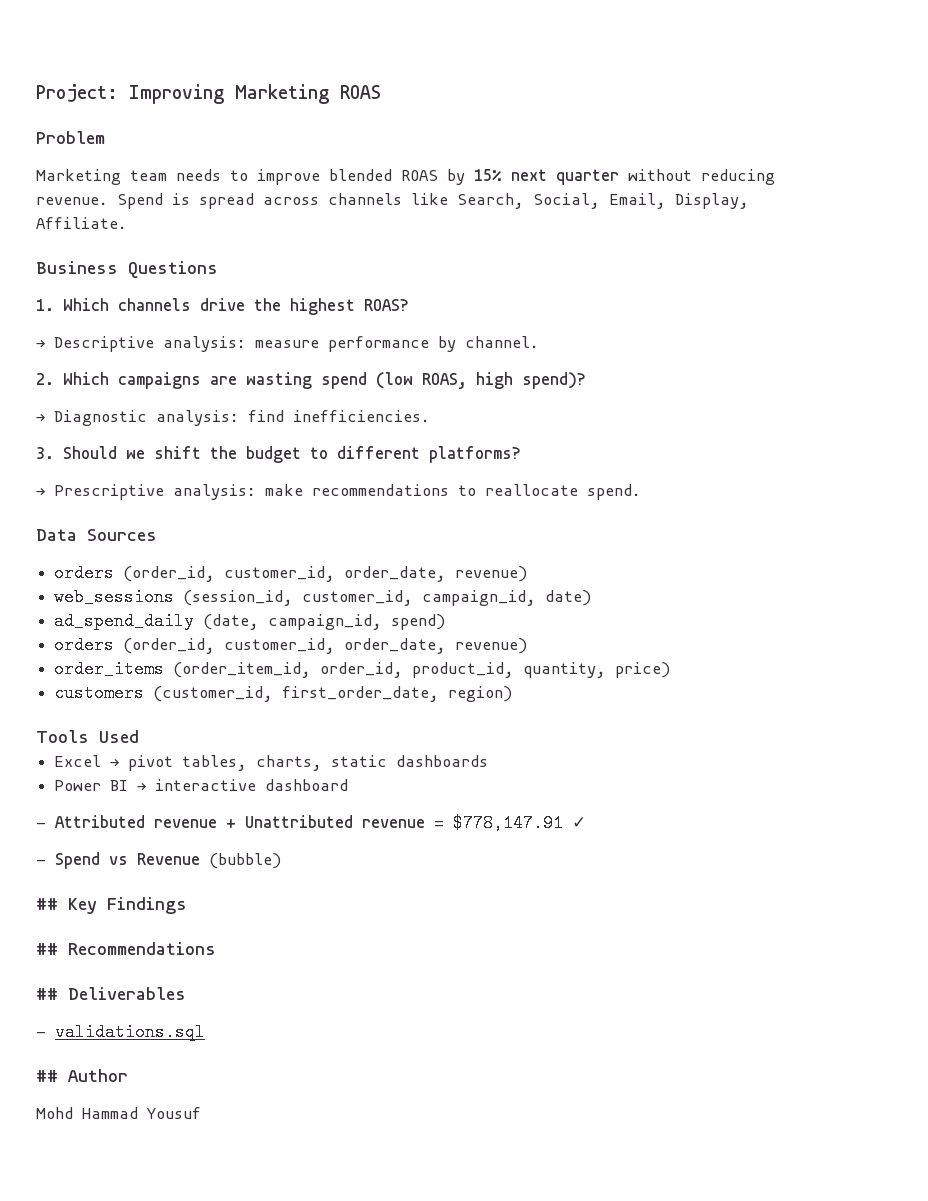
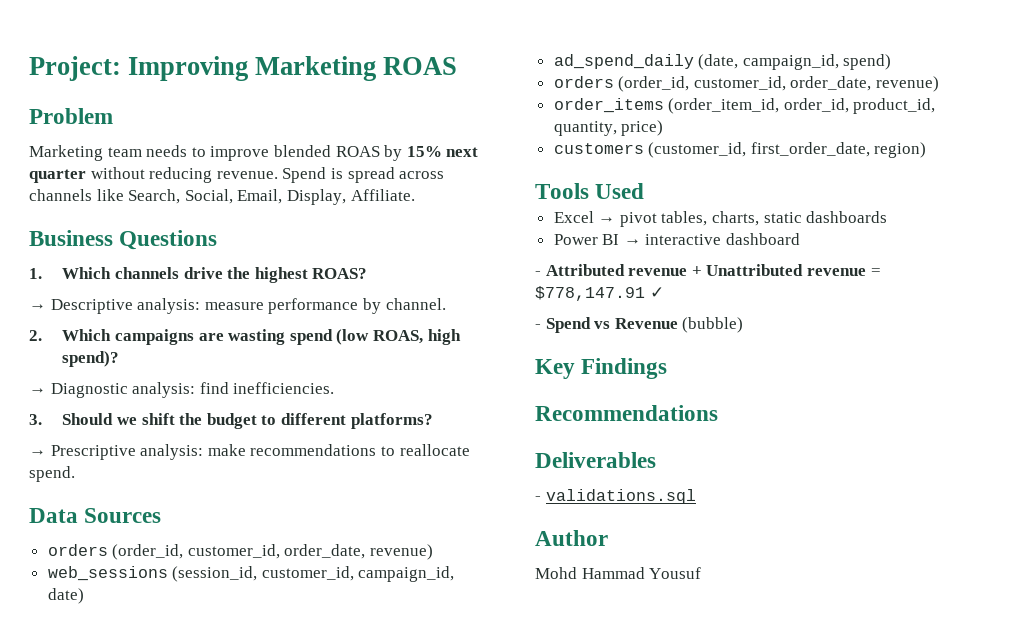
[36,898,58,910] ## -> (744, 325) none
[36,943,58,955] ## -> (668, 368) none
[36,988,58,1000] ## -> (718, 413) none
[36,1070,58,1082] ## -> (696, 496) none

